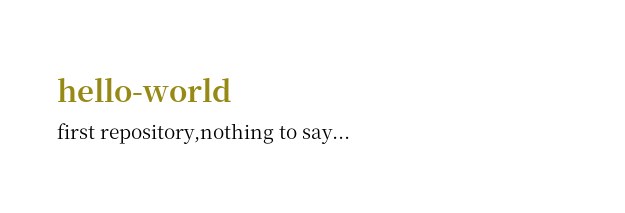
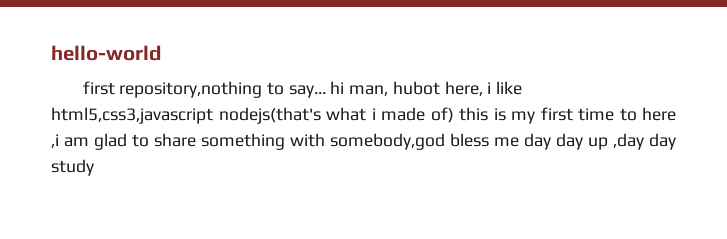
(351, 136) none -> [330,81,523,96] [51,107,676,124] [51,133,676,150] [51,159,94,176] hi man, hubot here, i like html5,css3,javascript nodejs(that's what i made of) this is my first time to here ,i am glad to share something with somebody,god bless me day day up ,day day study

